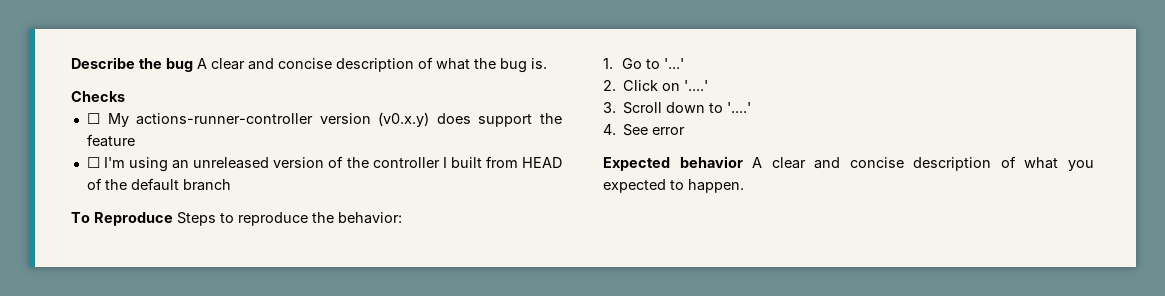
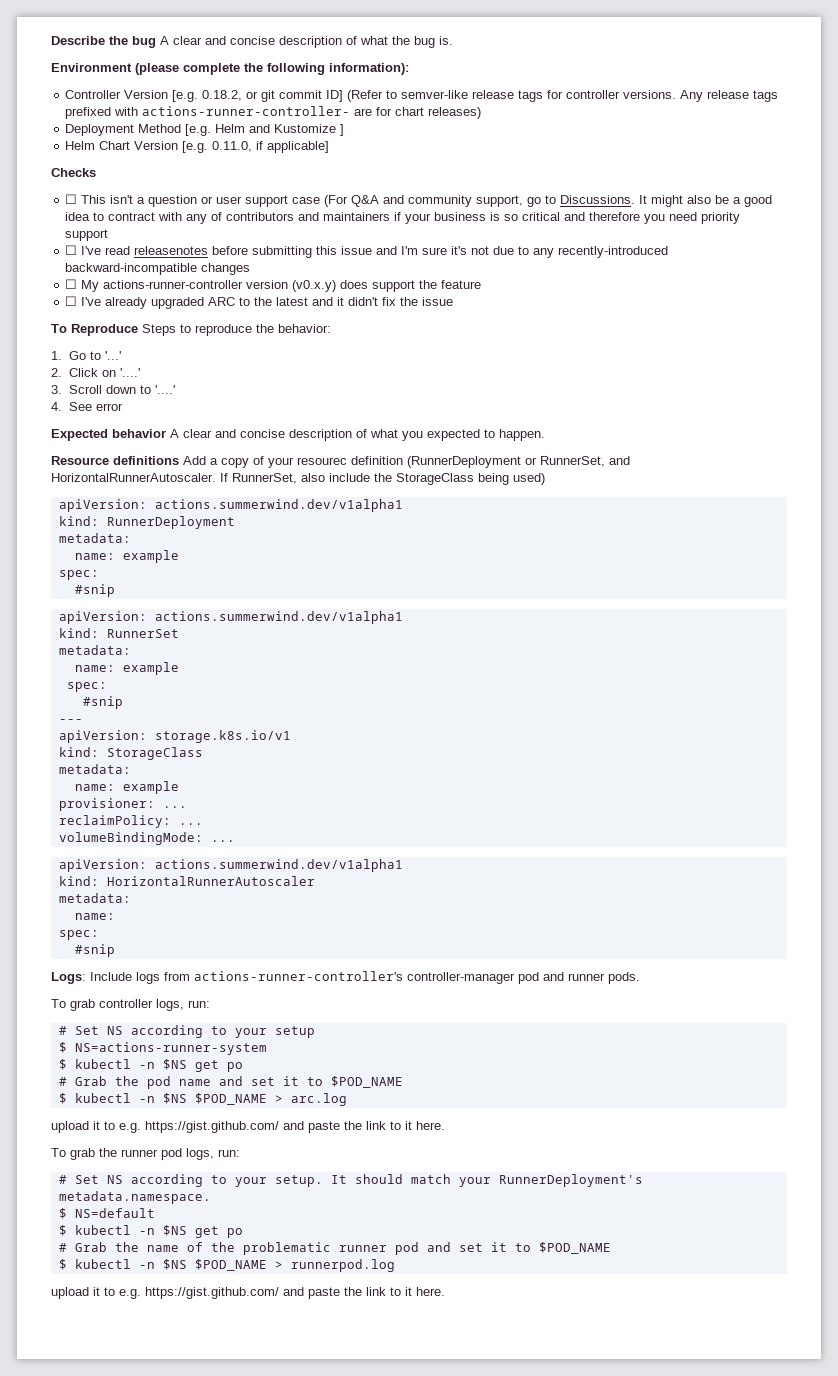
[71,91,125,102] Checks -> [51,63,409,75] [65,90,779,102] [65,106,482,119] [65,124,345,136] [65,141,330,153] [51,168,96,177] [65,194,773,207] [65,212,741,224] [65,229,109,241] [65,245,669,258] [65,263,251,275] Environment (please complete the following information): // Controller Version [e.g. 0.18.2, or git commit ID] (Refer to semver-like release tags for controller versions. Any release tags prefixed with actions-runner-controller- are for chart releases) // Deployment Method [e.g. Helm and Kustomize ] // Helm Chart Version [e.g. 0.11.0, if applicable] // Checks // ☐ This isn't a question or user support case (For Q&A and community support, go to Discussions. It might also be a good idea to contract with any of contributors and maintainers if your business is so critical and therefore you need priority support // ☐ I've read releasenotes before submitting this issue and I'm sure it's not due to any recently-introduced backward-incompatible changes
[104,156,562,172] [86,178,231,191] I'm using an unreleased version of the controller I built from HEAD of the default branch -> [81,297,454,309] I've already upgraded ARC to the latest and it didn't fix the issue
(744, 186) none -> [51,456,630,468] [51,473,545,485] [58,499,403,512] [58,516,235,529] [58,533,131,543] [74,550,179,563] [58,570,99,580] [74,584,115,597] [58,611,403,624] [58,628,179,638] [58,645,131,655] [74,662,179,675] [66,682,107,692] [82,696,123,709] [58,719,83,723] [58,730,291,743] [58,747,203,760] [58,764,131,774] [74,781,179,794] [58,798,187,811] [58,815,203,828] [58,832,235,845] [58,859,403,872] [58,876,315,886] [58,893,131,903] [74,913,115,920] [58,930,99,940] [74,944,115,957] [51,971,640,984] [51,999,210,1011] [58,1025,315,1038] [58,1042,267,1055] [58,1059,243,1072] [58,1076,403,1089] [58,1093,347,1106] [51,1121,445,1133] [51,1148,240,1160] [58,1174,643,1187] [58,1191,211,1204] [58,1208,155,1219] [58,1225,243,1238] [58,1242,611,1255] [58,1259,395,1272] [51,1287,445,1299] // Resource definitions Add a copy of your resourec definition (RunnerDeployment or RunnerSet, and HorizontalRunnerAutoscaler. If RunnerSet, also include the StorageClass being used) // apiVersion: actions.summerwind.dev/v1alpha1 // kind: RunnerDeployment // metadata: // name: example // spec: // #snip // apiVersion: actions.summerwind.dev/v1alpha1 // kind: RunnerSet // metadata: // name: example // spec: // #snip // --- // apiVersion: storage.k8s.io/v1 // kind: StorageClass // metadata: // name: example // provisioner: ... // reclaimPolicy: ... // volumeBindingMode: ... // apiVersion: actions.summerwind.dev/v1alpha1 // kind: HorizontalRunnerAutoscaler // metadata: // name: // spec: // #snip // Logs: Include logs from actions-runner-controller's controller-manager pod and runner pods. // To grab controller logs, run: // # Set NS according to your setup // $ NS=actions-runner-system // $ kubectl -n $NS get po // # Grab the pod name and set it to $POD_NAME // $ kubectl -n $NS $POD_NAME > arc.log // upload it to e.g. https://gist.github.com/ and paste the link to it here. // To grab the runner pod logs, run: // # Set NS according to your setup. It should match your RunnerDeployment's metadata.namespace. // $ NS=default // $ kubectl -n $NS get po // # Grab the name of the problematic runner pod and set it to $POD_NAME // $ kubectl -n $NS $POD_NAME > runnerpod.log // upload it to e.g. https://gist.github.com/ and paste the link to it here.

